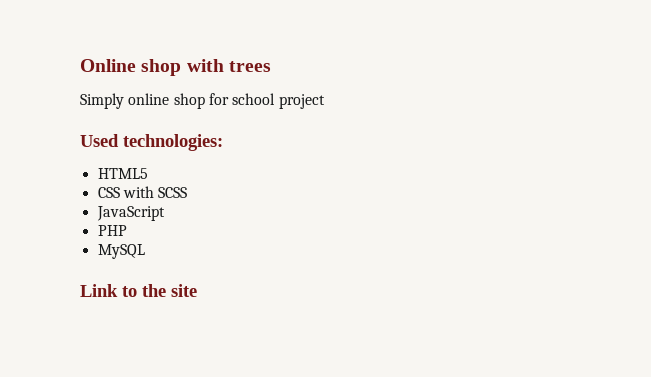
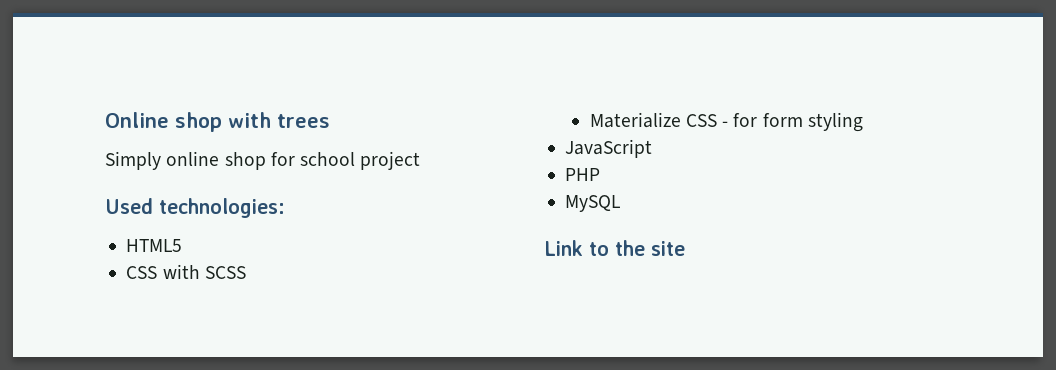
(188, 192) none -> [589,112,863,132] // Materialize CSS - for form styling

